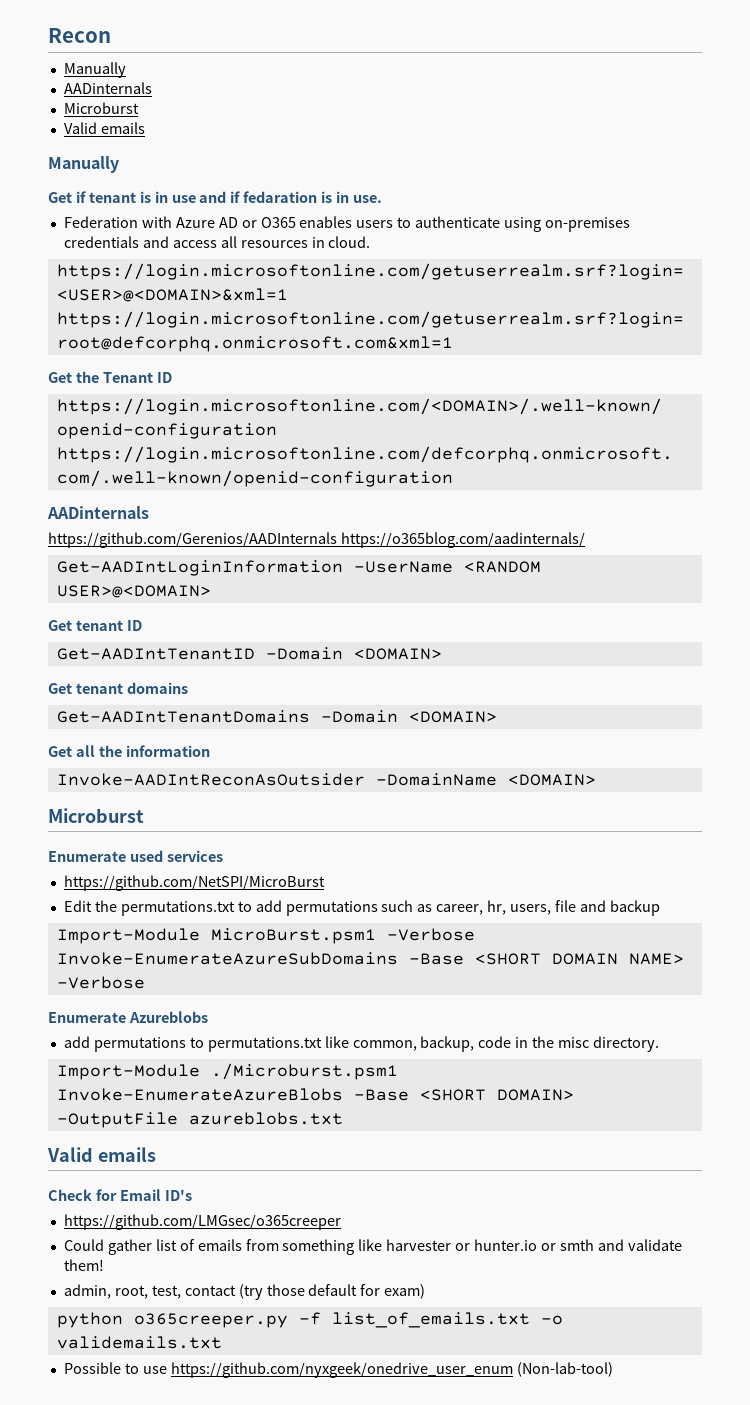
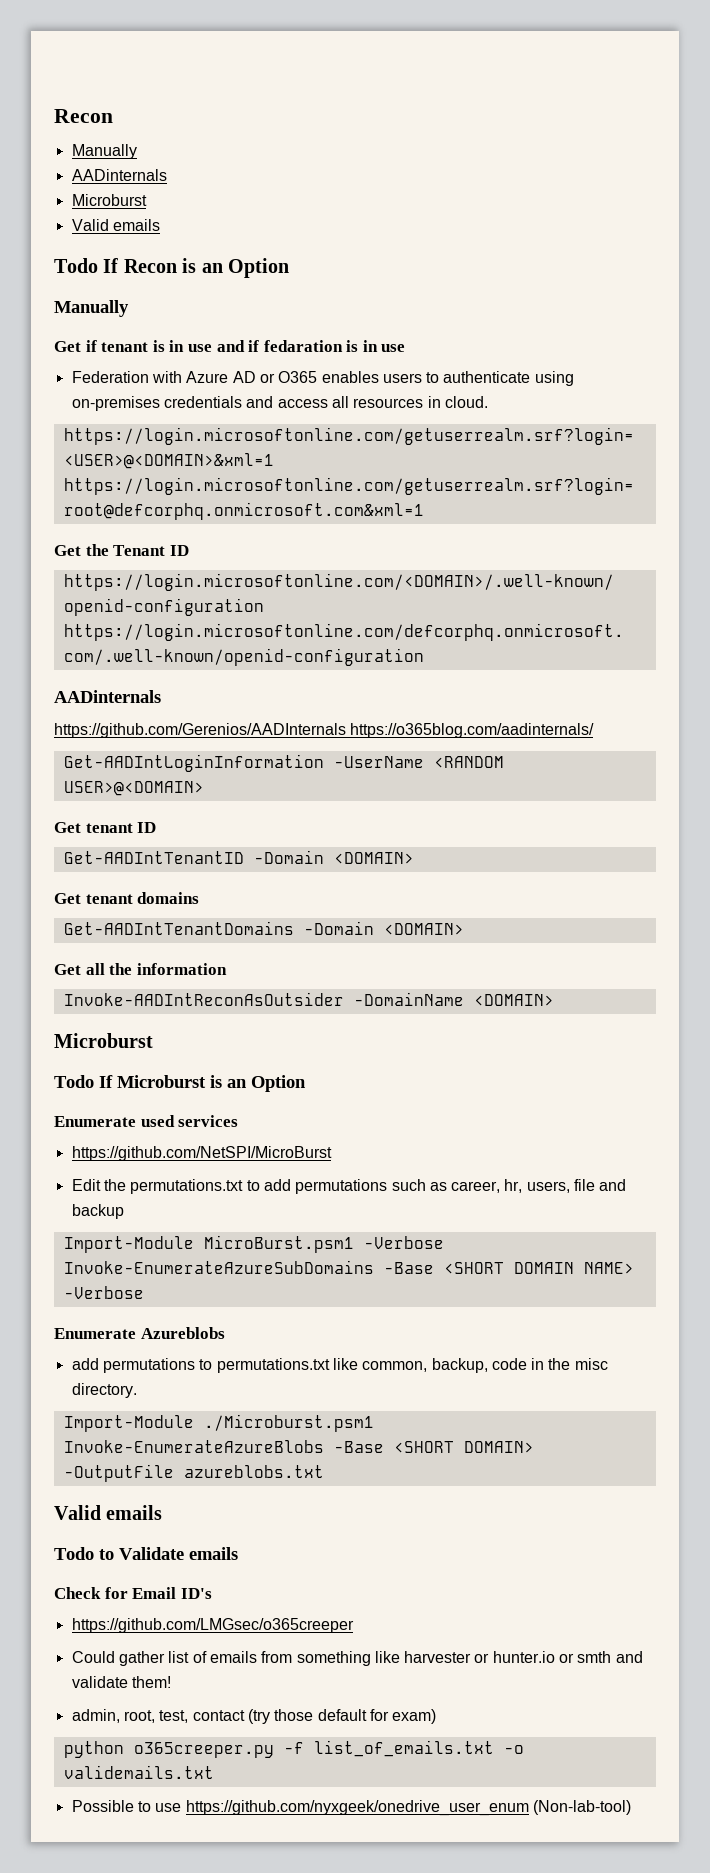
(145, 128) none -> [54,258,289,278] // Todo If Recon is an Option
[353,195,383,203] use. -> [381,344,406,352] use
(144, 815) none -> [54,1075,306,1092] // Todo If Microburst is an Option
(156, 1154) none -> [54,1547,238,1560] // Todo to Validate emails

